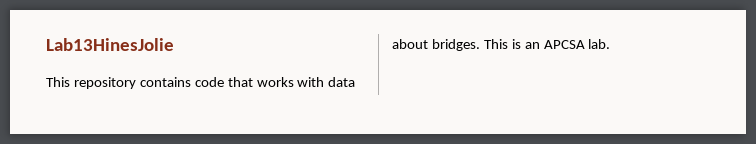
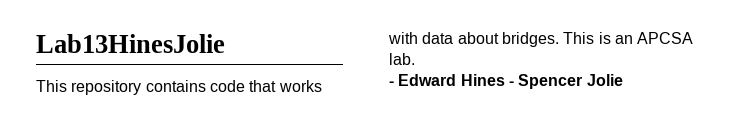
(611, 44) none -> [389,74,623,89] // - Edward Hines - Spencer Jolie

